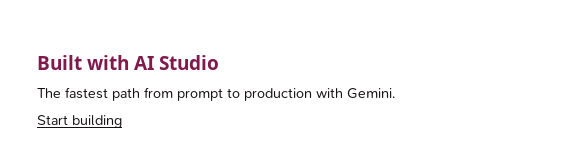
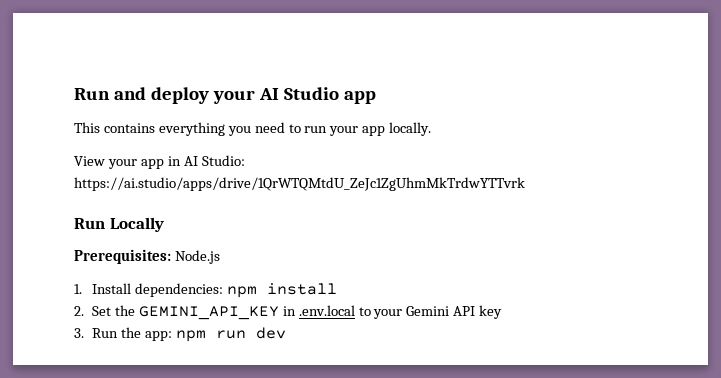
[37,55,220,70] [37,87,395,101] [37,115,122,128] Built with AI Studio // The fastest path from prompt to production with Gemini. // Start building -> [74,87,376,104] [74,122,432,136] [74,155,245,169] [74,177,525,191] [74,217,164,232] [74,249,220,264] [74,283,337,298] [74,305,503,320] [74,327,286,342] Run and deploy your AI Studio app // This contains everything you need to run your app locally. // View your app in AI Studio: https://ai.studio/apps/drive/1QrWTQMtdU_ZeJc1ZgUhmMkTrdwYTTvrk // Run Locally // Prerequisites: Node.js // 1. Install dependencies: npm install // 2. Set the GEMINI_API_KEY in .env.local to your Gemini API key // 3. Run the app: npm run dev

